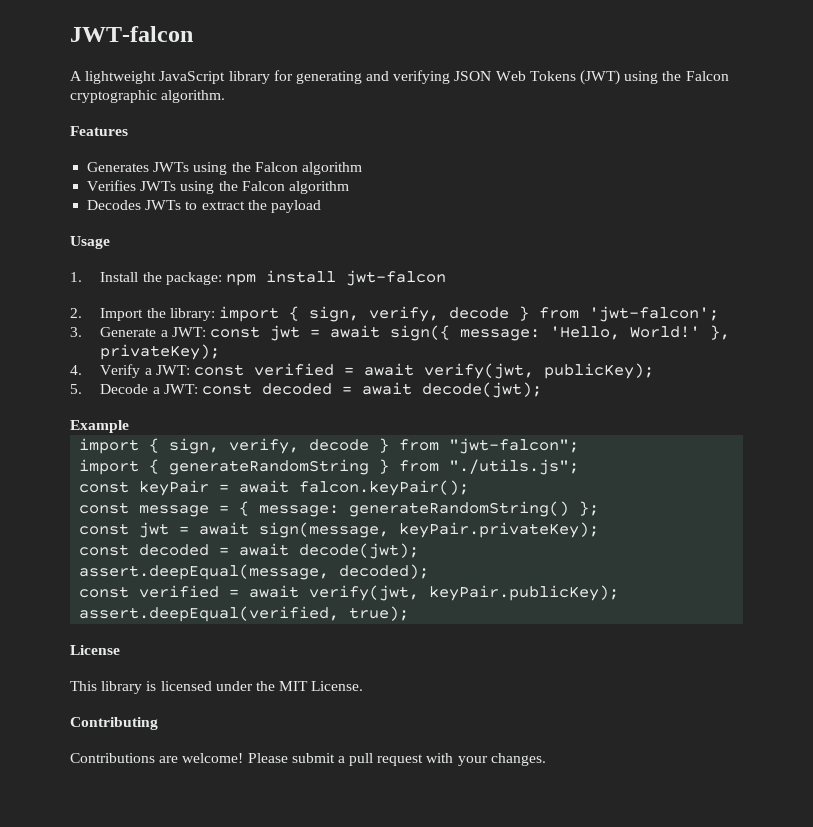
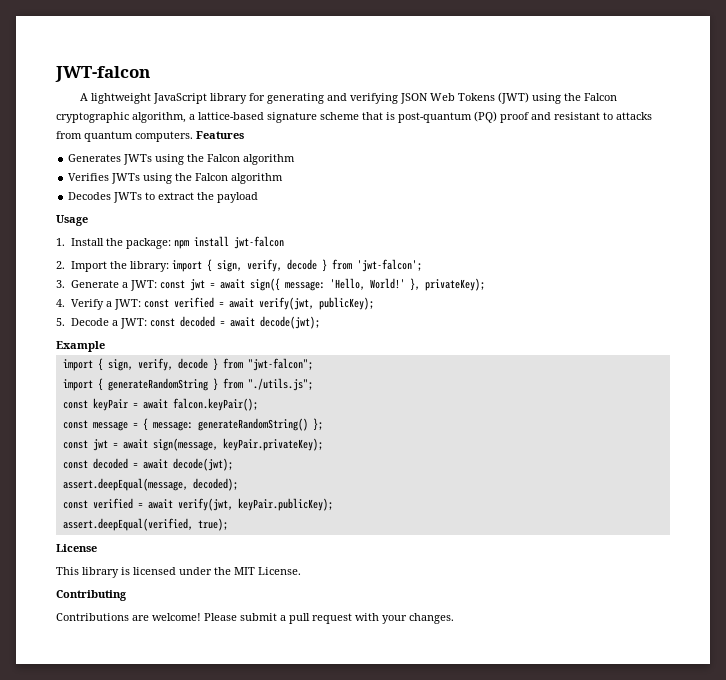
[161,90,226,103] algorithm. // -> [132,111,652,123] [56,131,193,142] algorithm, a lattice-based signature scheme that is post-quantum (PQ) proof and resistant to attacks from quantum computers.

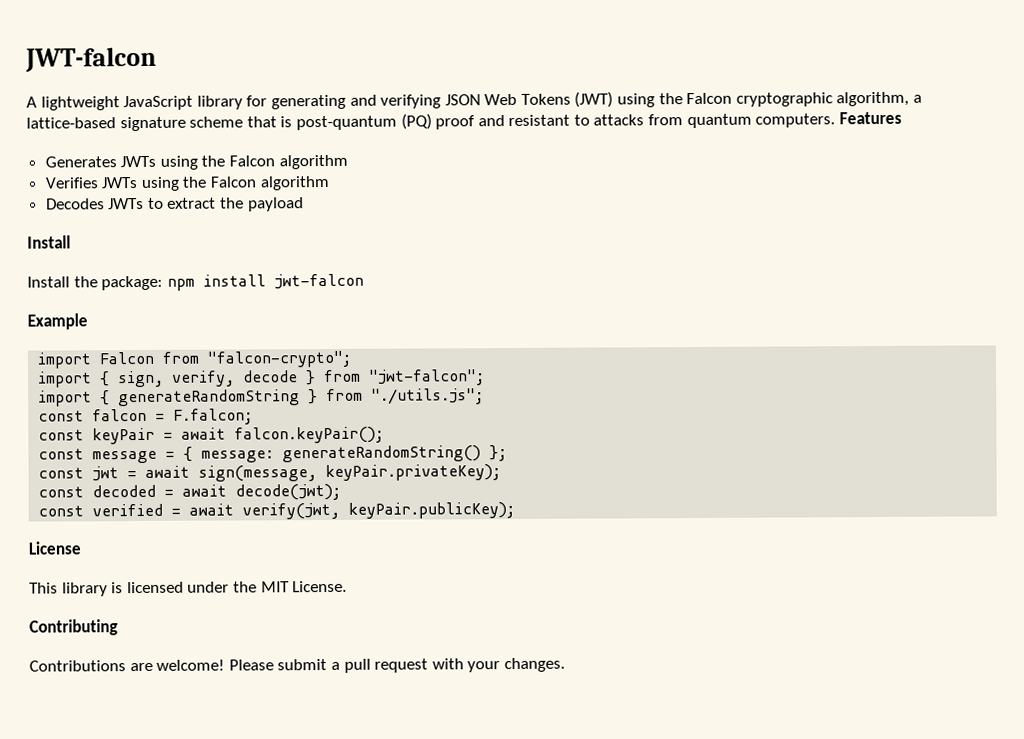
[56,215,88,226] [56,238,65,246] Usage // 1. -> [27,235,71,249] Install //
[56,259,422,272] [56,278,485,291] [56,297,374,310] [56,316,320,329] [56,341,105,352] 2. Import the library: import { sign, verify, decode } from 'jwt-falcon'; // 3. Generate a JWT: const jwt = await sign({ message: 'Hello, World!' }, privateKey); // 4. Verify a JWT: const verified = await verify(jwt, publicKey); // 5. Decode a JWT: const decoded = await decode(jwt); // Example -> [27,313,88,330] [37,350,352,369] Example // import Falcon from "falcon-crypto";
(313, 384) none -> [38,408,254,425] // const falcon = F.falcon;
[62,478,238,491] // assert.deepEqual(message, decoded); -> (342, 492) none
[62,518,228,531] // assert.deepEqual(verified, true); -> (516, 510) none

